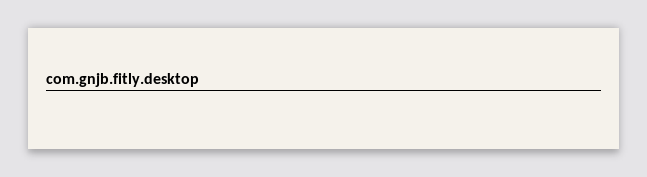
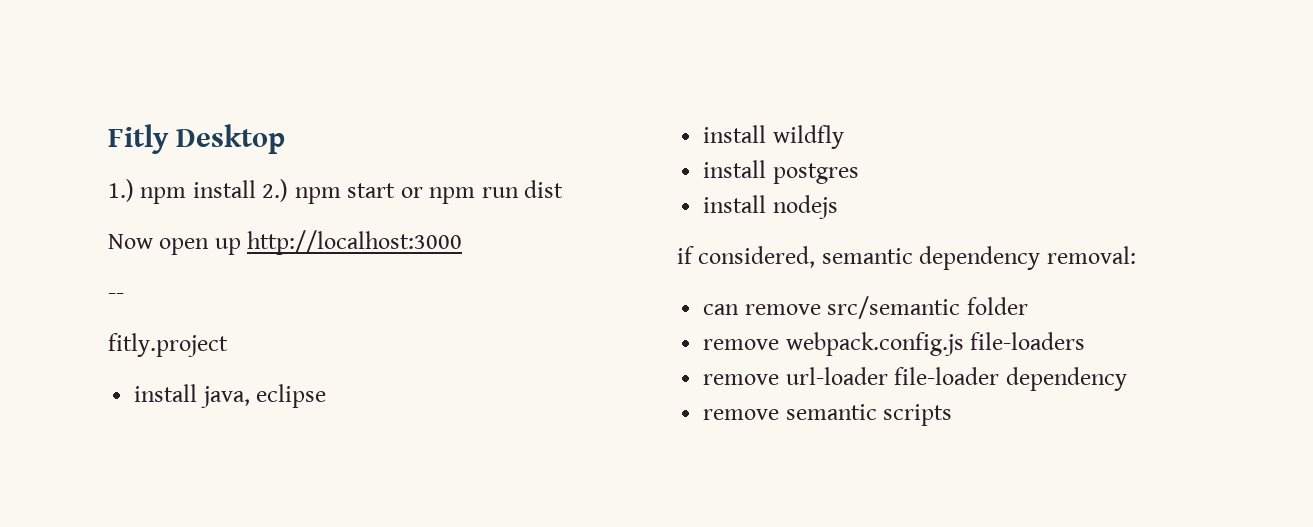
[46,73,199,87] com.gnjb.fitly.desktop -> [108,124,286,154] [108,179,564,204] [108,230,463,255] [108,293,124,300] [108,333,228,357] [134,384,327,408] [703,125,844,149] [703,160,859,184] [703,195,838,219] [677,246,1136,270] [703,296,1028,319] [703,332,1086,356] [703,367,1127,391] [703,404,953,426] Fitly Desktop // 1.) npm install 2.) npm start or npm run dist // Now open up http://localhost:3000 // -- // fitly.project // install java, eclipse // install wildfly // install postgres // install nodejs // if considered, semantic dependency removal: // can remove src/semantic folder // remove webpack.config.js file-loaders // remove url-loader file-loader dependency // remove semantic scripts

